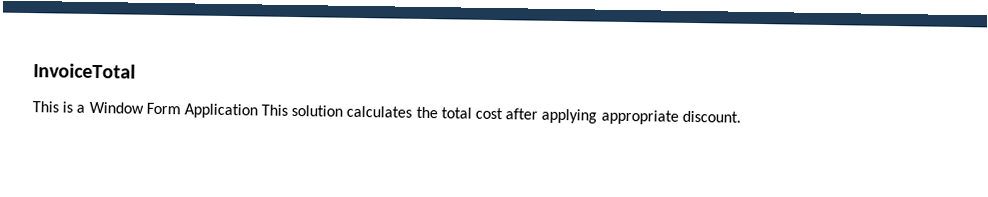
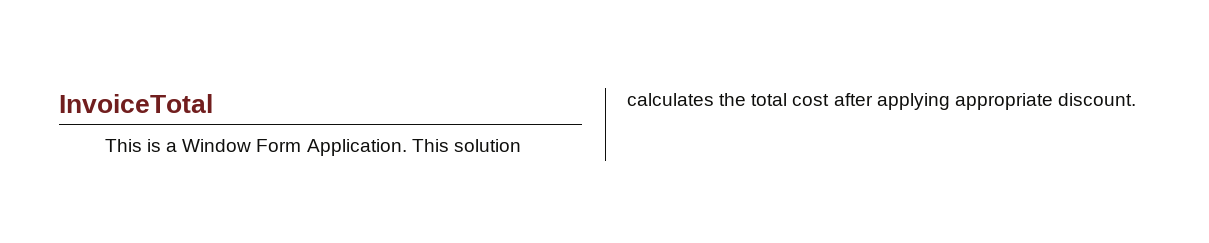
[183,103,258,119] Application -> [306,139,407,156] Application.

